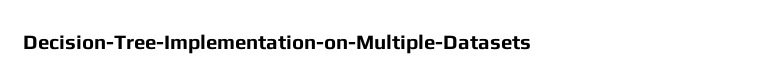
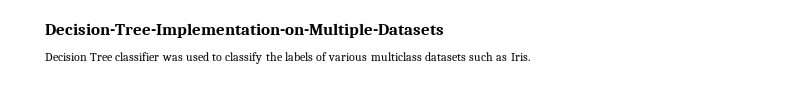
(531, 44) none -> [45,52,530,64] // Decision Tree classifier was used to classify the labels of various multiclass datasets such as Iris.

